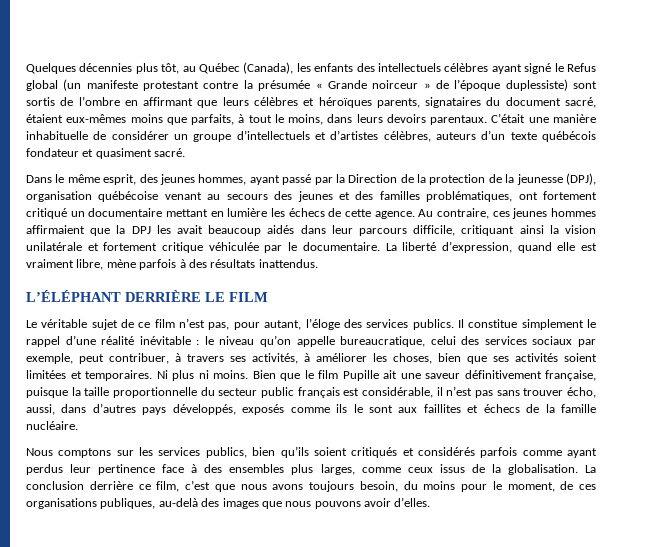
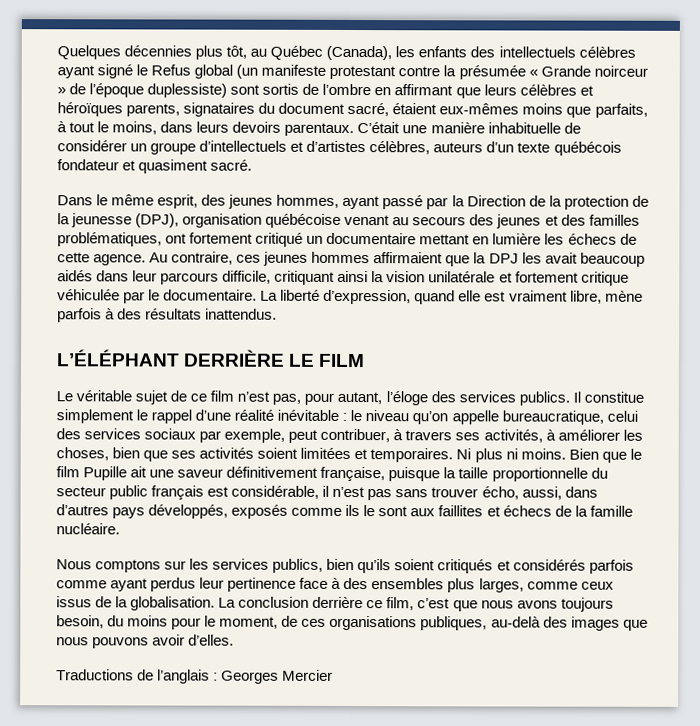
(431, 502) none -> [56,669,334,684] // Traductions de l’anglais : Georges Mercier

